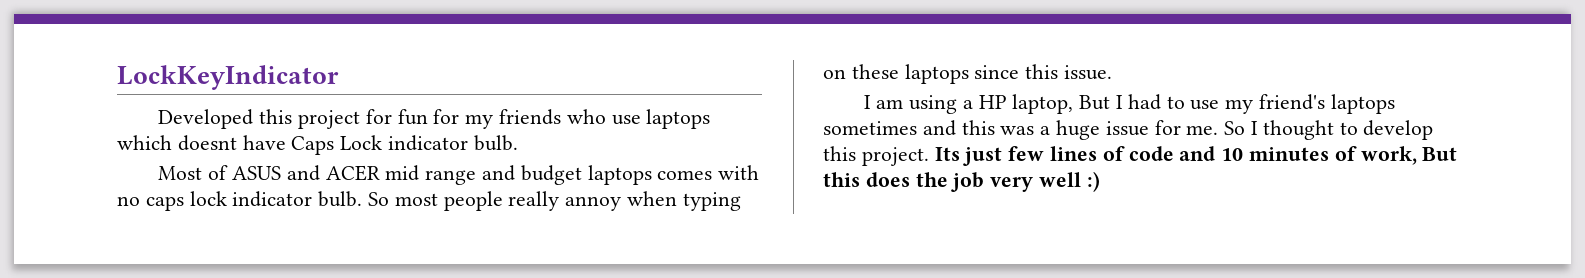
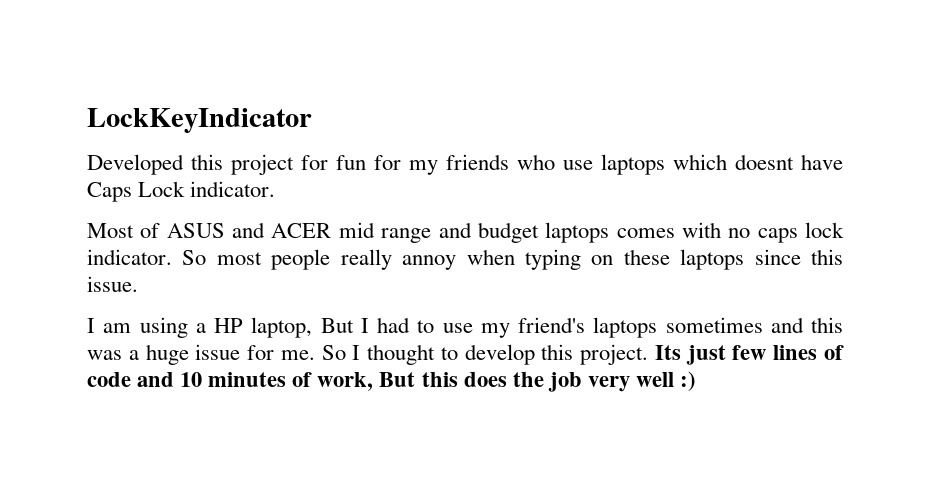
[388,135,518,151] indicator bulb. -> [190,181,276,197] indicator.
[232,191,363,207] indicator bulb. -> [87,249,172,265] indicator.

